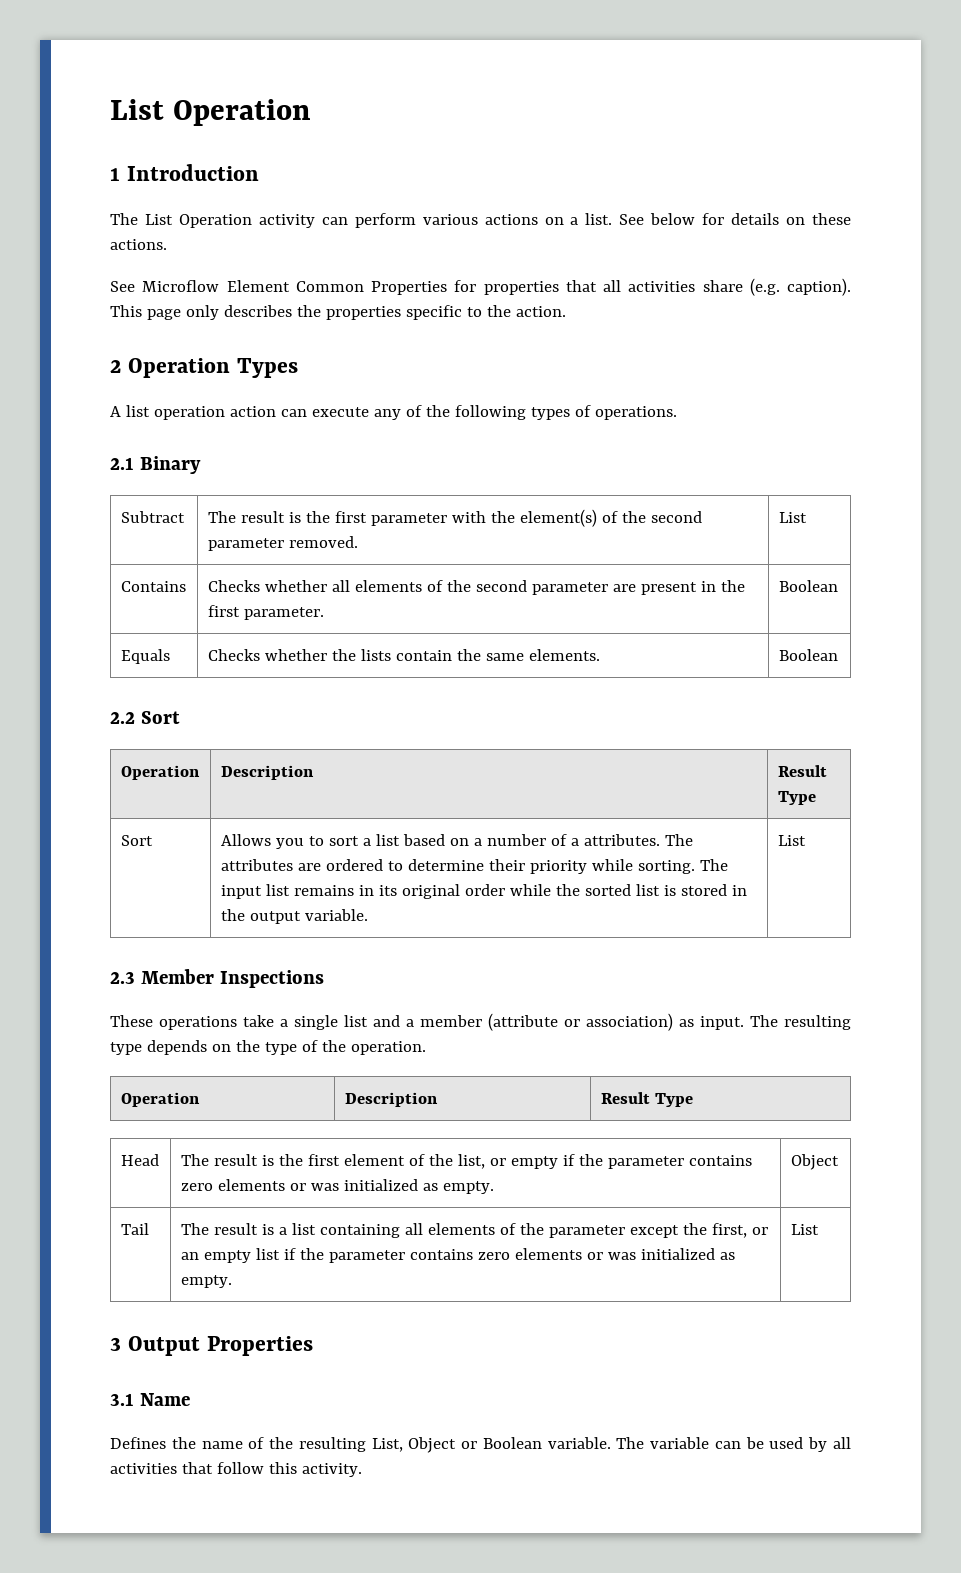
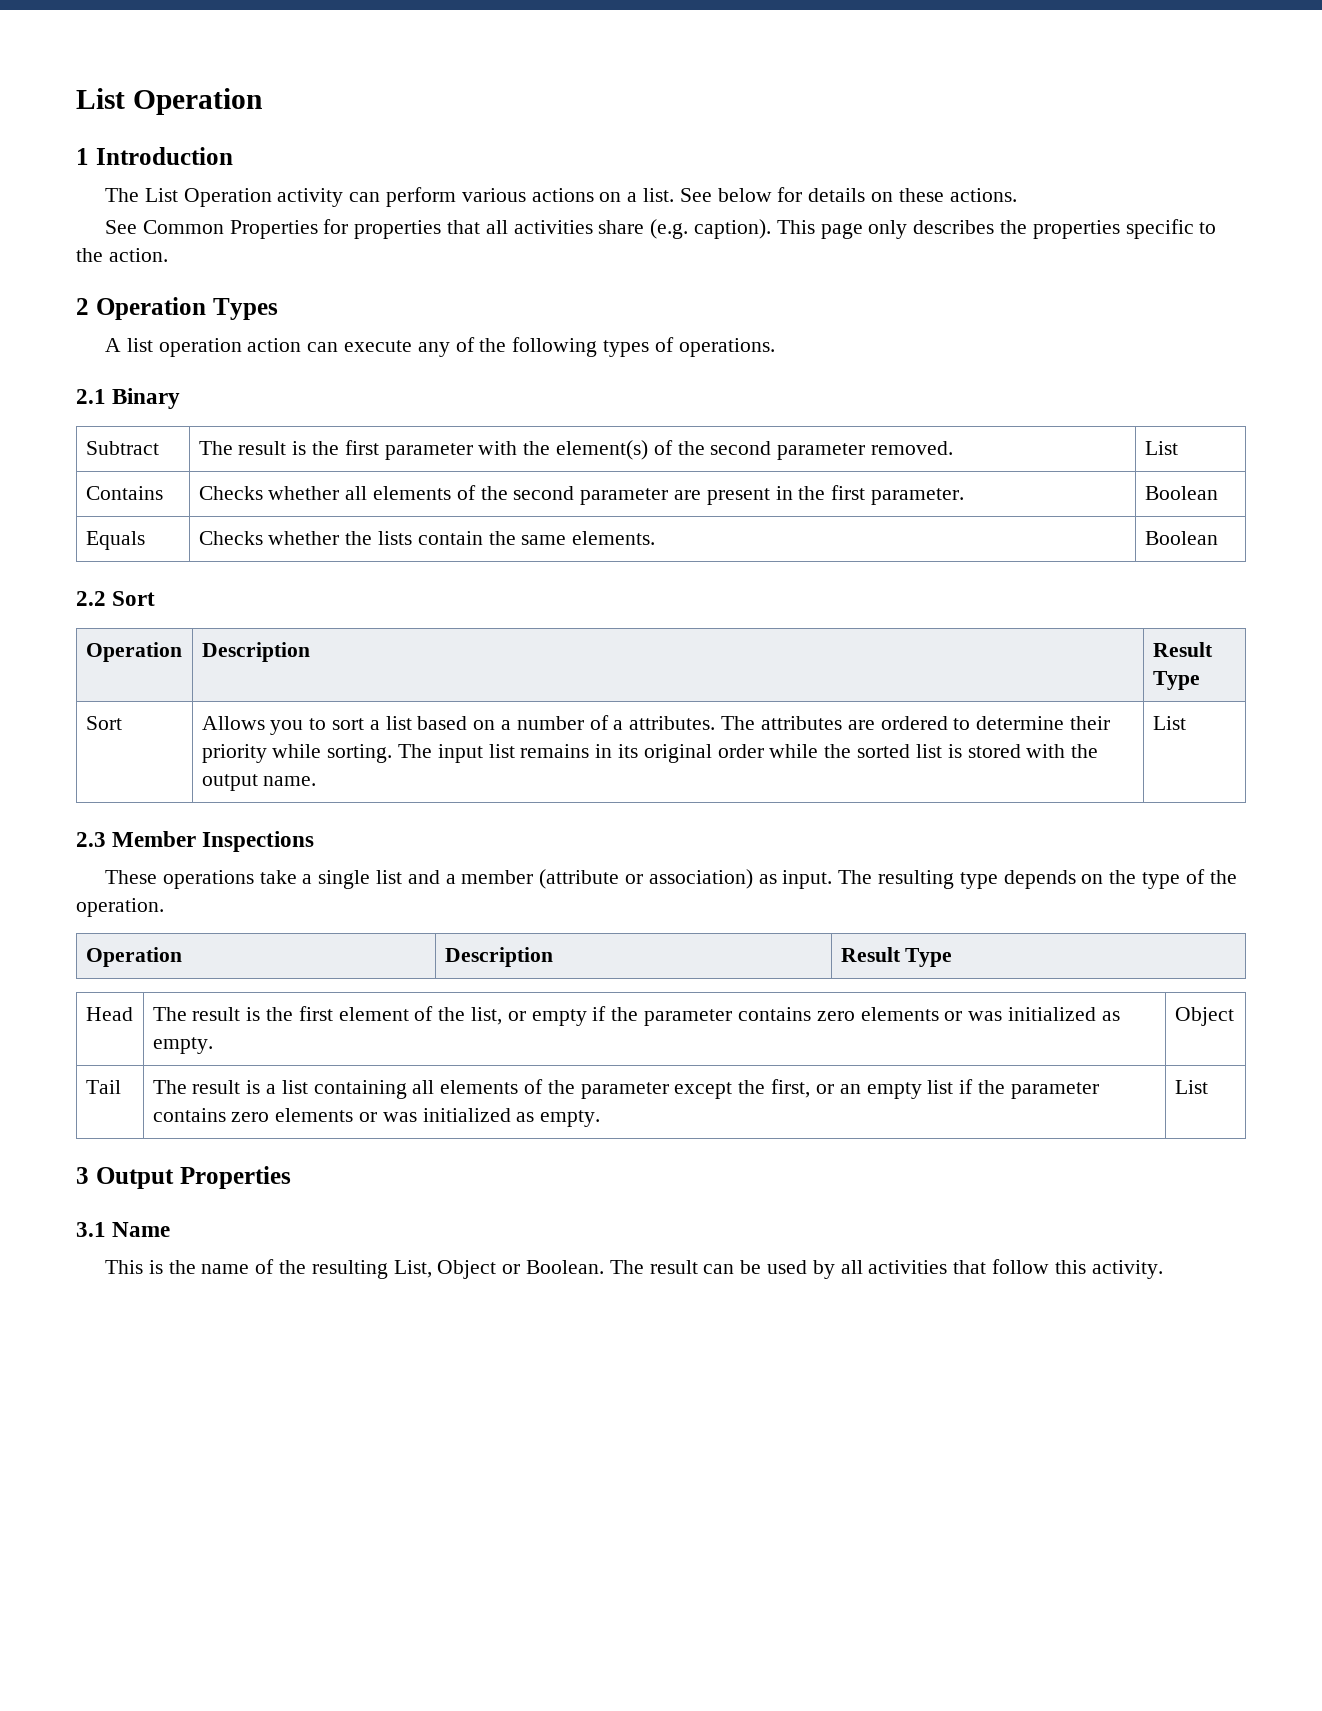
[142,280,290,292] Microflow Element -> (137, 227) none
[731,885,747,896] in -> [1026,744,1066,758] with
[304,909,368,921] variable. -> [263,776,317,786] name.
[110,1437,166,1449] Defines -> [104,1260,163,1274] This is
[482,1437,710,1449] Boolean variable. The variable -> [525,1260,698,1274] Boolean. The result

